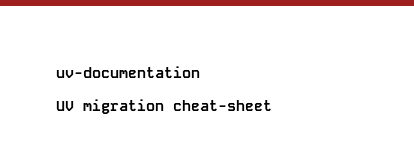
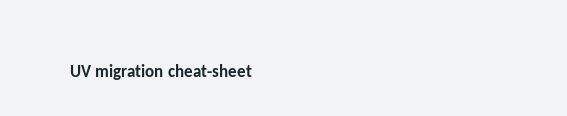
[56,66,200,78] uv-documentation // -> (70, 71) none

